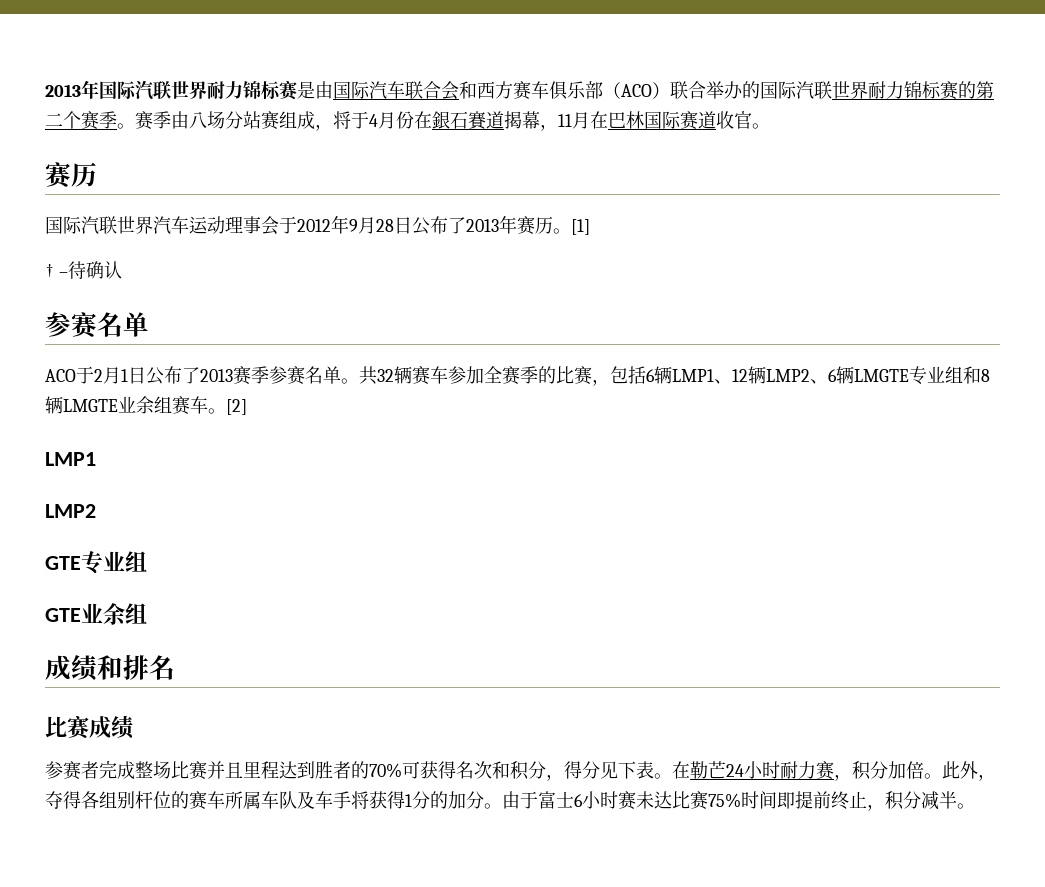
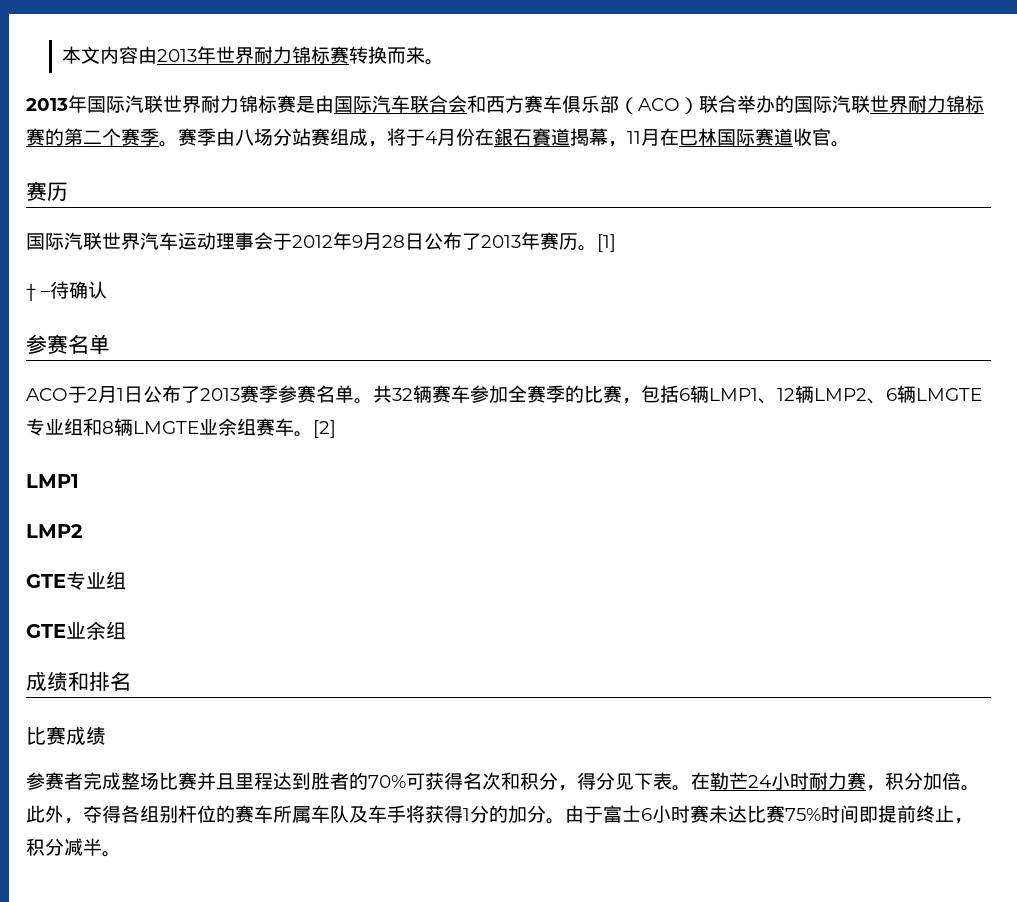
(45, 90) none -> [62,46,445,65] 本文内容由2013年世界耐力锦标赛转换而来。 //

